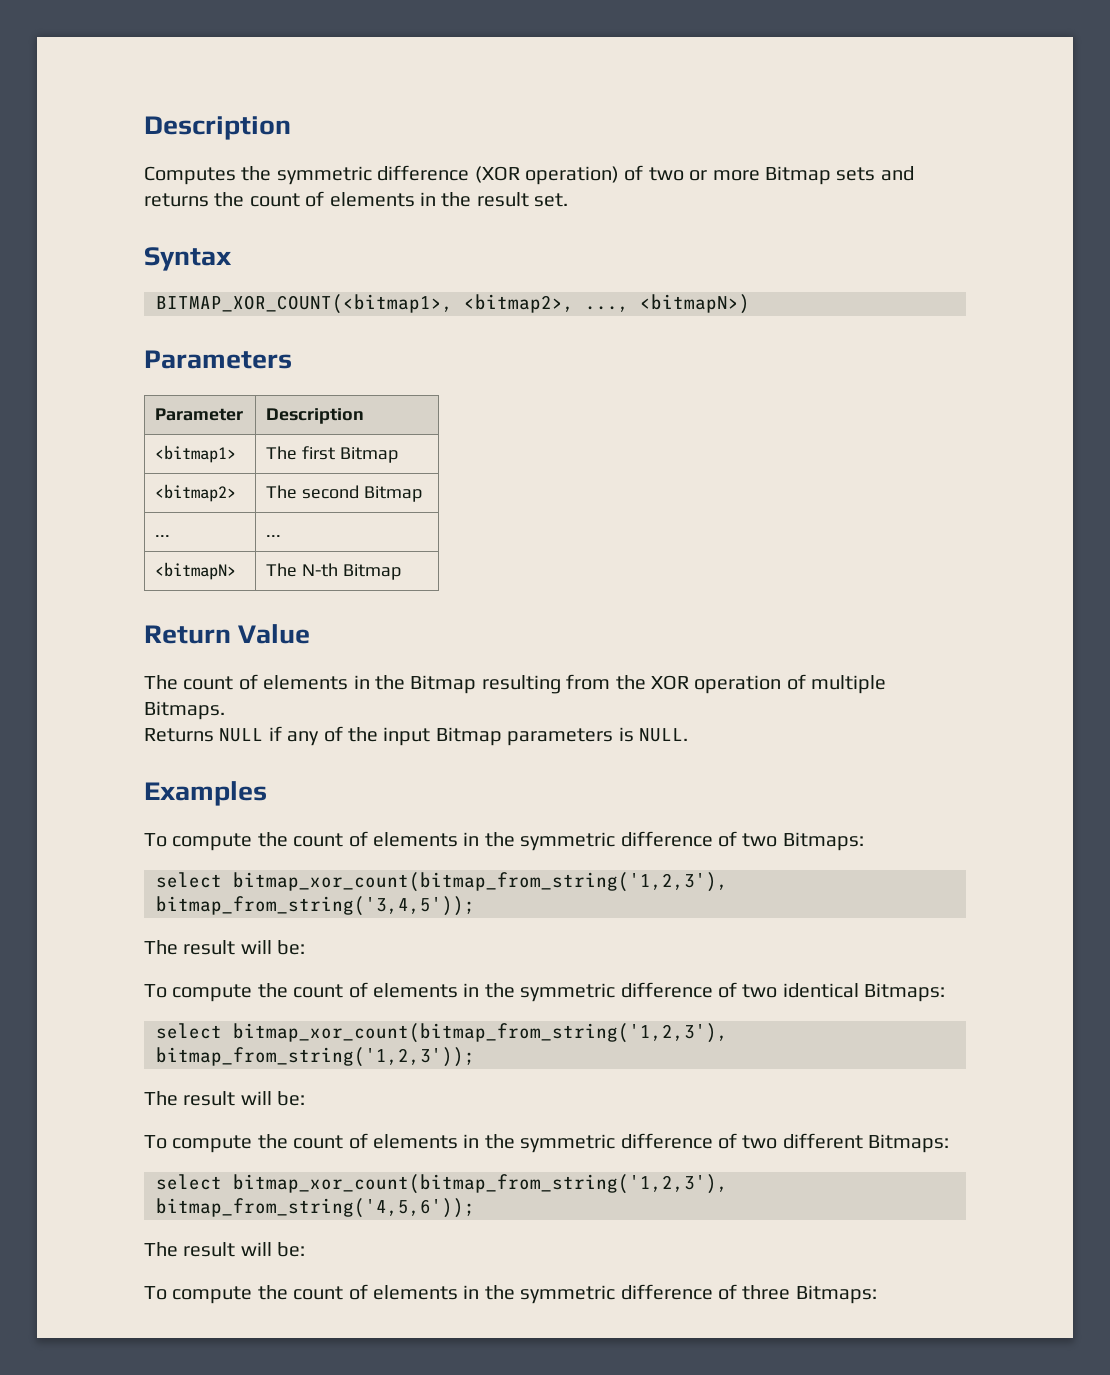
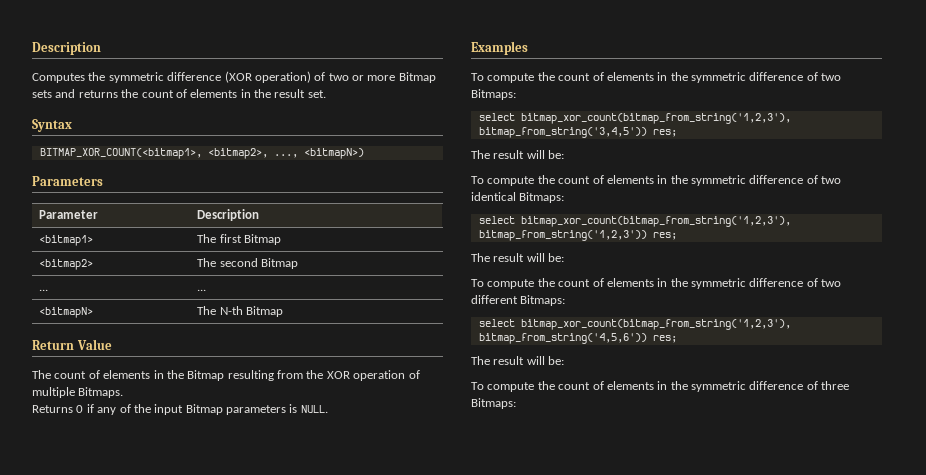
[219,728,264,742] NULL -> [76,405,84,413] 0
[156,896,475,916] bitmap_from_string('3,4,5')); -> [478,127,677,138] bitmap_from_string('3,4,5')) res;
[156,1047,475,1067] bitmap_from_string('1,2,3')); -> [478,230,677,241] bitmap_from_string('1,2,3')) res;
[156,1198,475,1218] bitmap_from_string('4,5,6')); -> [478,333,677,344] bitmap_from_string('4,5,6')) res;

